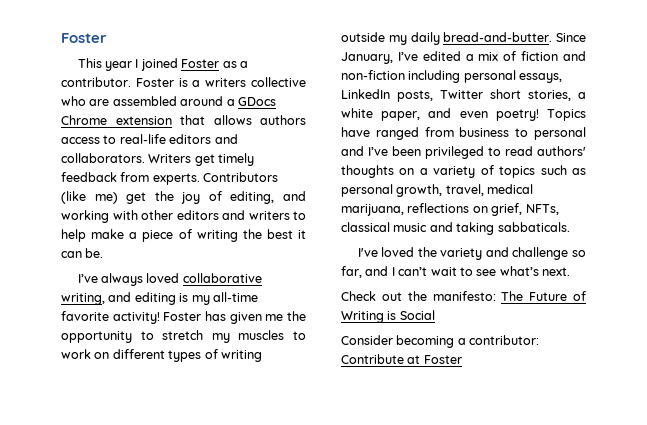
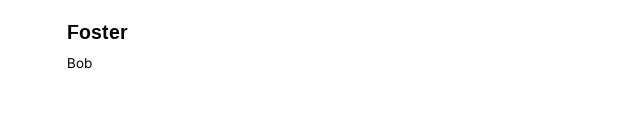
[77,58,248,71] [61,77,306,87] [61,96,276,106] [61,115,306,125] [61,134,238,144] [61,153,255,166] [61,172,279,185] [61,191,306,204] [61,210,306,223] [61,229,306,242] [61,248,104,258] [77,273,262,286] [61,292,258,305] [61,311,306,324] [61,330,306,343] [61,349,262,362] [341,32,586,45] [341,51,586,64] [341,70,563,83] [341,89,586,102] [341,108,586,121] [341,127,586,140] [341,146,586,159] [341,165,586,178] [341,184,534,197] [341,203,559,216] [341,222,570,235] [357,247,586,260] [341,266,570,278] [341,291,586,301] [341,310,435,323] [341,335,540,348] [341,354,462,364] This year I joined Foster as a contributor. Foster is a writers collective who are assembled around a GDocs Chrome extension that allows authors access to real-life editors and collaborators. Writers get timely feedback from experts. Contributors (like me) get the joy of editing, and working with other editors and writers to help make a piece of writing the best it can be. // I’ve always loved collaborative writing, and editing is my all-time favorite activity! Foster has given me the opportunity to stretch my muscles to work on different types of writing outside my daily bread-and-butter. Since January, I’ve edited a mix of fiction and non-fiction including personal essays, LinkedIn posts, Twitter short stories, a white paper, and even poetry! Topics have ranged from business to personal and I’ve been privileged to read authors' thoughts on a variety of topics such as personal growth, travel, medical marijuana, reflections on grief, NFTs, classical music and taking sabbaticals. // I've loved the variety and challenge so far, and I can’t wait to see what’s next. // Check out the manifesto: The Future of Writing is Social // Consider becoming a contributor: Contribute at Foster -> [67,58,92,69] Bob

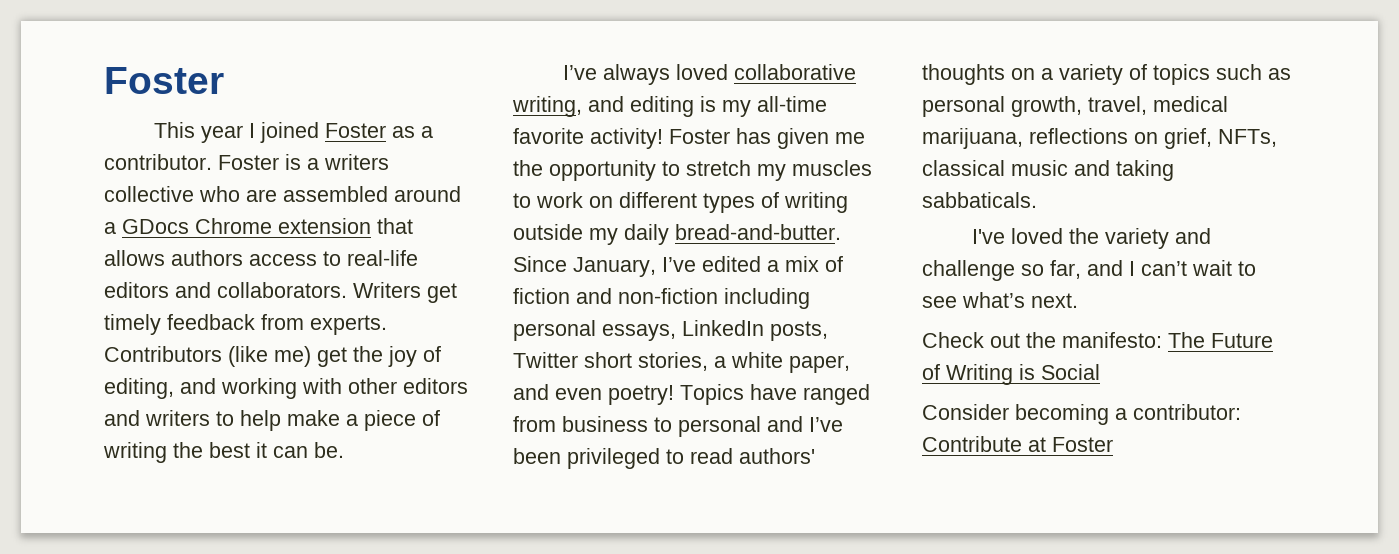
[67,58,92,69] Bob -> [154,122,434,143] [104,154,389,170] [104,186,461,202] [104,218,413,234] [104,250,418,266] [104,282,457,303] [104,314,387,335] [104,346,441,367] [104,378,468,399] [104,410,440,431] [103,442,344,463] [563,64,857,85] [512,96,827,117] [513,128,865,149] [513,160,872,181] [513,192,848,213] [513,224,841,245] [513,256,843,277] [513,288,810,309] [513,320,828,341] [513,352,850,373] [513,384,870,405] [513,416,843,437] [513,448,815,469] [922,64,1291,85] [922,96,1228,117] [922,128,1277,149] [922,160,1174,181] [922,192,1037,208] [972,228,1212,249] [922,260,1256,281] [922,292,1078,308] [922,332,1273,348] [922,364,1100,385] [922,404,1241,425] [922,436,1113,452] This year I joined Foster as a contributor. Foster is a writers collective who are assembled around a GDocs Chrome extension that allows authors access to real-life editors and collaborators. Writers get timely feedback from experts. Contributors (like me) get the joy of editing, and working with other editors and writers to help make a piece of writing the best it can be. // I’ve always loved collaborative writing, and editing is my all-time favorite activity! Foster has given me the opportunity to stretch my muscles to work on different types of writing outside my daily bread-and-butter. Since January, I’ve edited a mix of fiction and non-fiction including personal essays, LinkedIn posts, Twitter short stories, a white paper, and even poetry! Topics have ranged from business to personal and I’ve been privileged to read authors' thoughts on a variety of topics such as personal growth, travel, medical marijuana, reflections on grief, NFTs, classical music and taking sabbaticals. // I've loved the variety and challenge so far, and I can’t wait to see what’s next. // Check out the manifesto: The Future of Writing is Social // Consider becoming a contributor: Contribute at Foster

